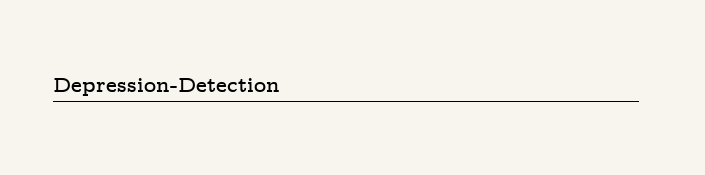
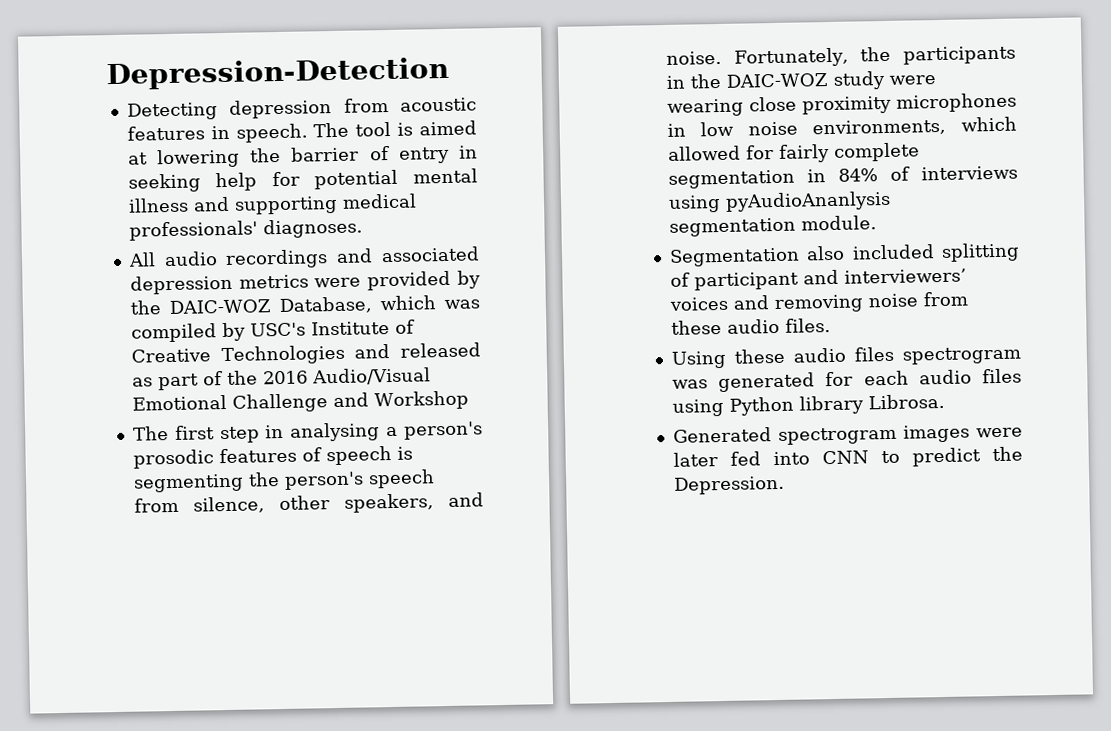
(280, 87) none -> [126,97,477,121] [126,120,477,143] [127,145,478,169] [127,168,478,193] [127,193,417,215] [128,218,363,241] [127,246,480,269] [129,270,481,295] [129,295,480,315] [130,319,415,343] [130,342,481,366] [131,367,431,391] [131,390,469,413] [132,421,483,444] [132,445,413,469] [132,469,435,493] [133,492,484,514] [665,45,1016,68] [665,70,936,90] [666,92,1017,117] [666,116,1017,137] [667,142,920,163] [667,165,1018,189] [667,190,891,213] [668,215,877,237] [668,242,1020,267] [669,268,967,291] [668,291,968,314] [670,318,831,335] [670,346,1022,369] [671,368,1022,393] [671,393,945,417] [672,424,1023,445] [672,446,1023,467] [673,475,785,495] // Detecting depression from acoustic features in speech. The tool is aimed at lowering the barrier of entry in seeking help for potential mental illness and supporting medical professionals' diagnoses. // All audio recordings and associated depression metrics were provided by the DAIC-WOZ Database, which was compiled by USC's Institute of Creative Technologies and released as part of the 2016 Audio/Visual Emotional Challenge and Workshop // The first step in analysing a person's prosodic features of speech is segmenting the person's speech from silence, other speakers, and noise. Fortunately, the participants in the DAIC-WOZ study were wearing close proximity microphones in low noise environments, which allowed for fairly complete segmentation in 84% of interviews using pyAudioAnanlysis segmentation module. // Segmentation also included splitting of participant and interviewers’ voices and removing noise from these audio files. // Using these audio files spectrogram was generated for each audio files using Python library Librosa. // Generated spectrogram images were later fed into CNN to predict the Depression.

